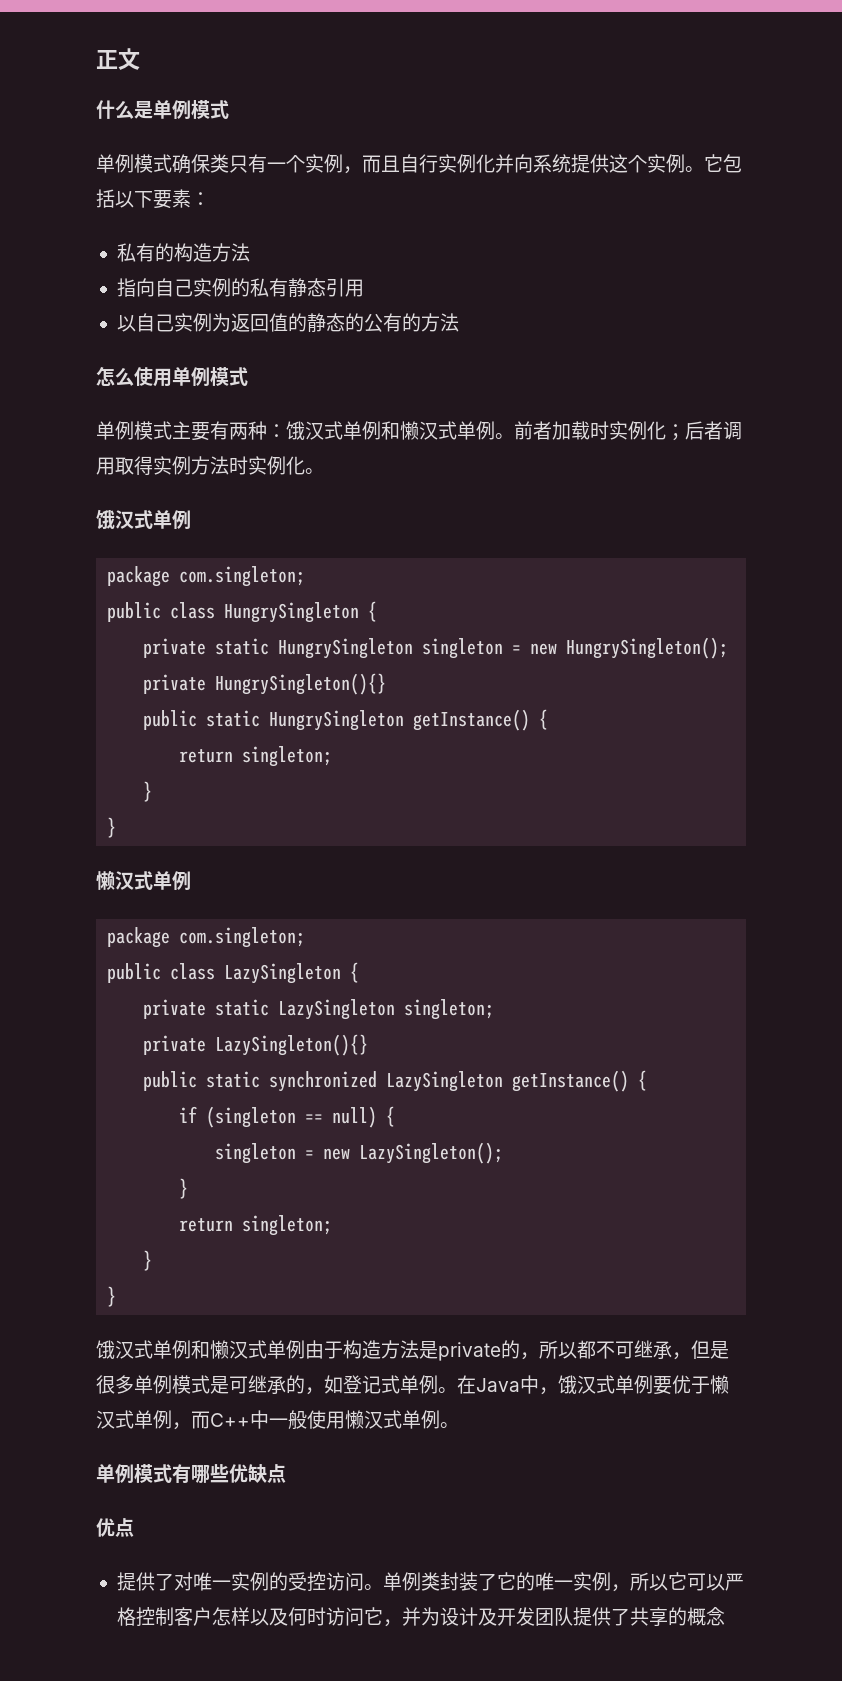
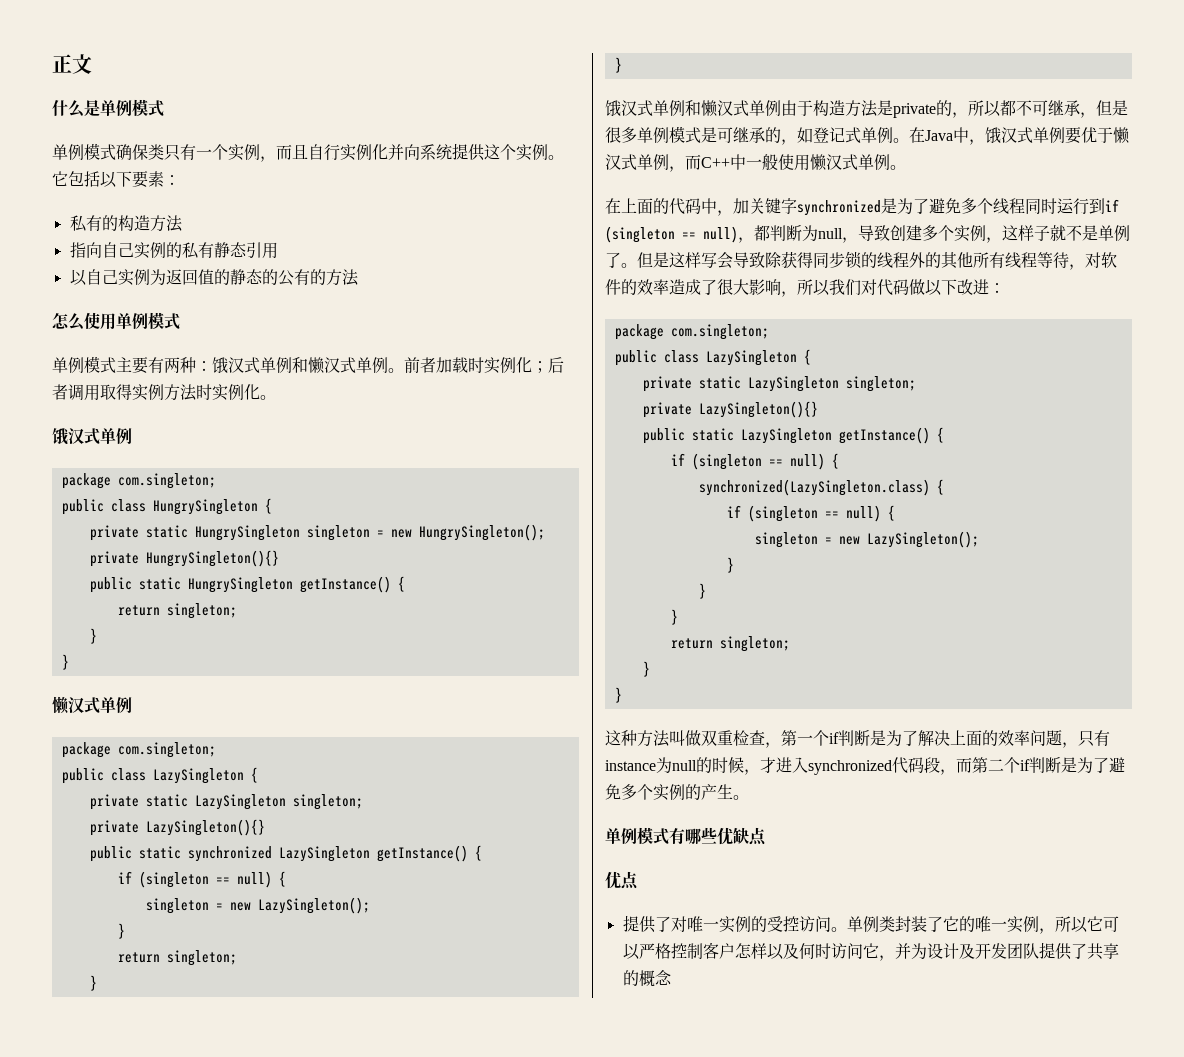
(459, 1425) none -> [605,198,1119,216] [605,225,1130,243] [605,251,1117,270] [605,279,1005,297] [614,324,769,340] [614,349,811,366] [642,376,916,392] [642,401,818,418] [642,427,944,444] [670,453,839,470] [698,479,944,496] [726,505,895,522] [754,531,979,548] [726,557,734,573] [698,583,706,599] [670,609,678,625] [670,636,790,652] [642,661,650,677] [614,687,622,703] [605,730,1110,748] [605,757,1125,775] [605,784,749,801] // 在上面的代码中，加关键字synchronized是为了避免多个线程同时运行到if (singleton == null)，都判断为null，导致创建多个实例，这样子就不是单例了。但是这样写会导致除获得同步锁的线程外的其他所有线程等待，对软件的效率造成了很大影响，所以我们对代码做以下改进： // package com.singleton; // public class LazySingleton { // private static LazySingleton singleton; // private LazySingleton(){} // public static LazySingleton getInstance() { // if (singleton == null) { // synchronized(LazySingleton.class) { // if (singleton == null) { // singleton = new LazySingleton(); // } // } // } // return singleton; // } // } // 这种方法叫做双重检查，第一个if判断是为了解决上面的效率问题，只有instance为null的时候，才进入synchronized代码段，而第二个if判断是为了避免多个实例的产生。

